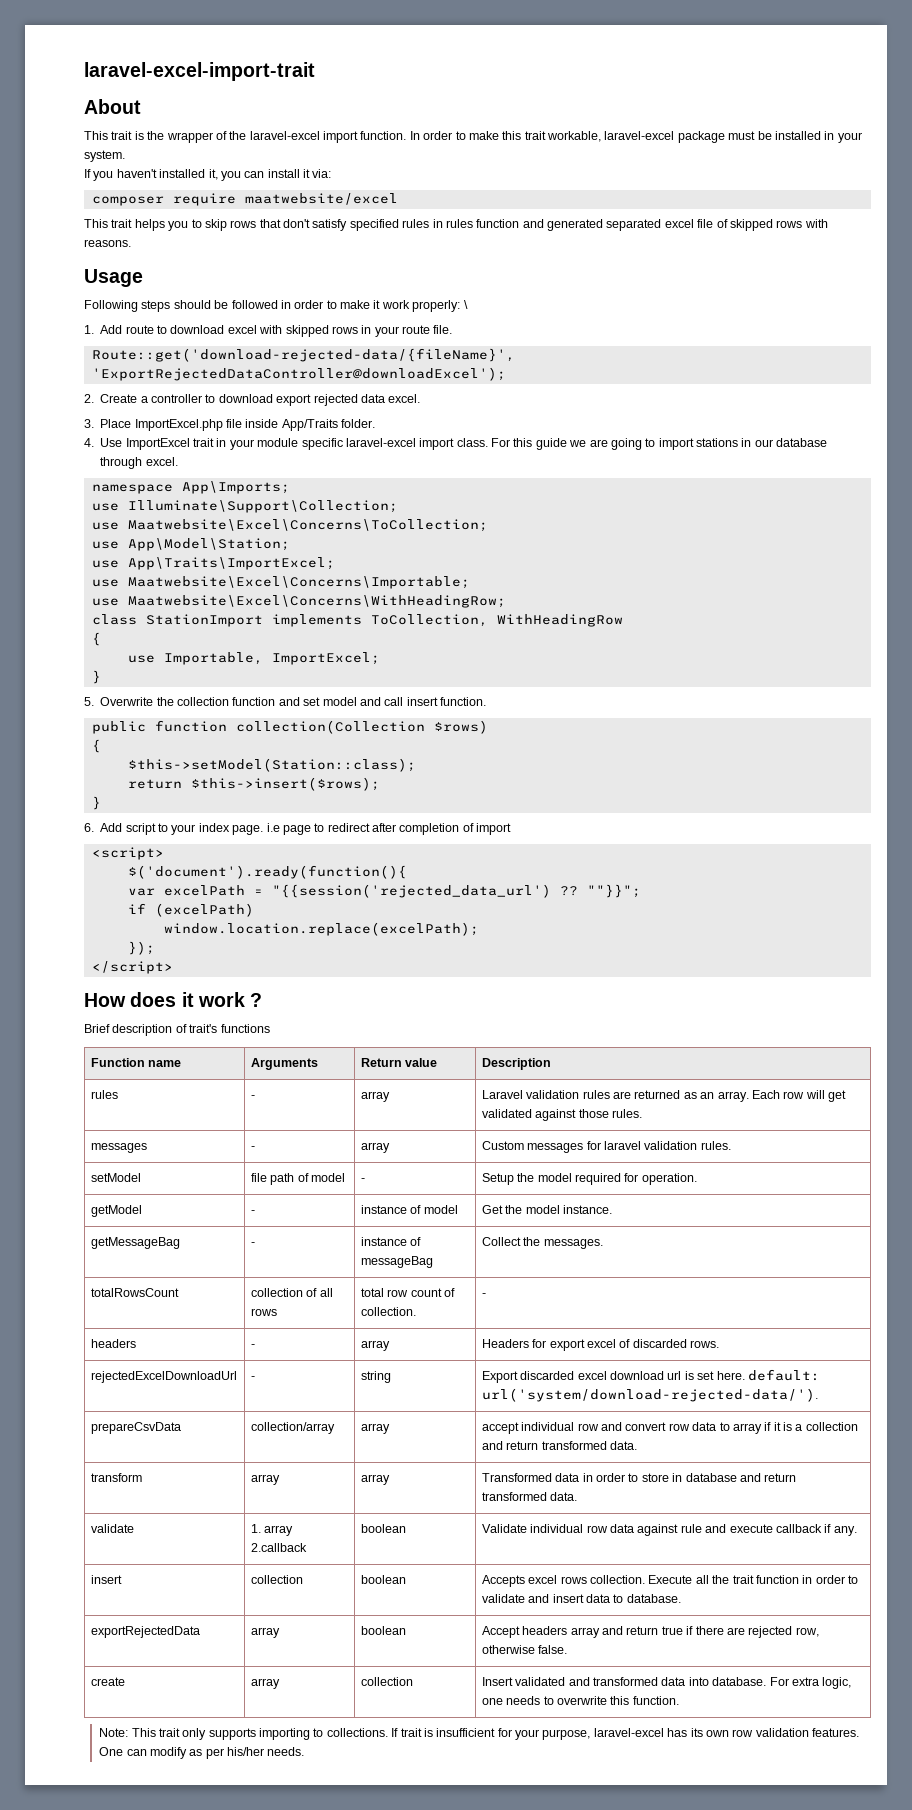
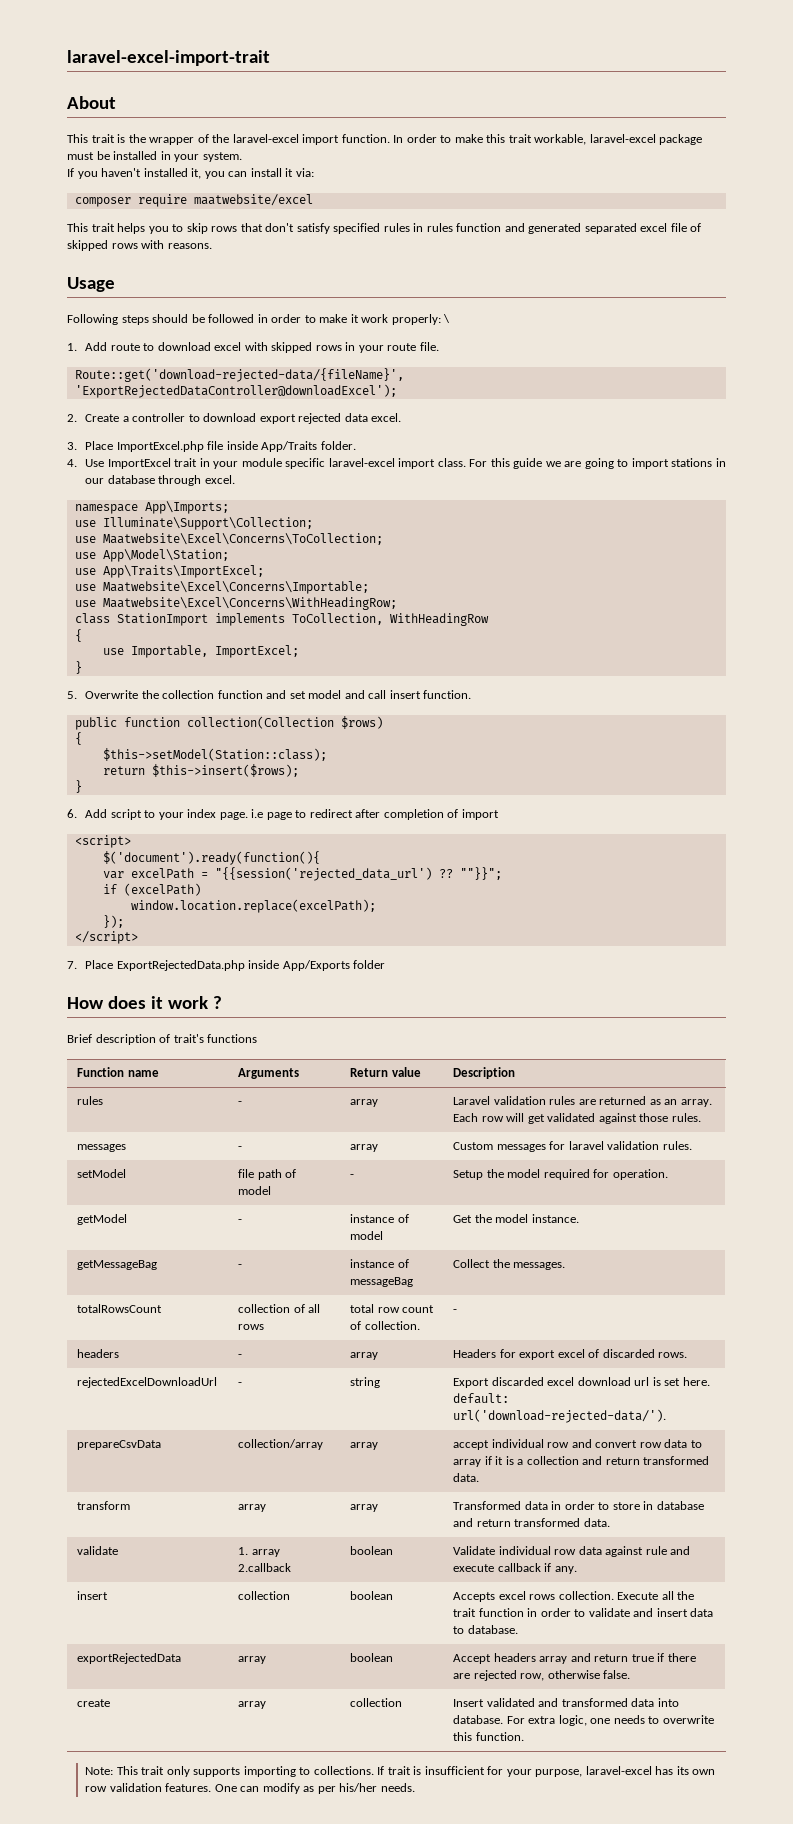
(173, 967) none -> [67,960,386,971] // 7. Place ExportRejectedData.php inside App/Exports folder
[481,1388,818,1402] url('system/download-rejected-data/'). -> [453,1409,667,1423] url('download-rejected-data/').

